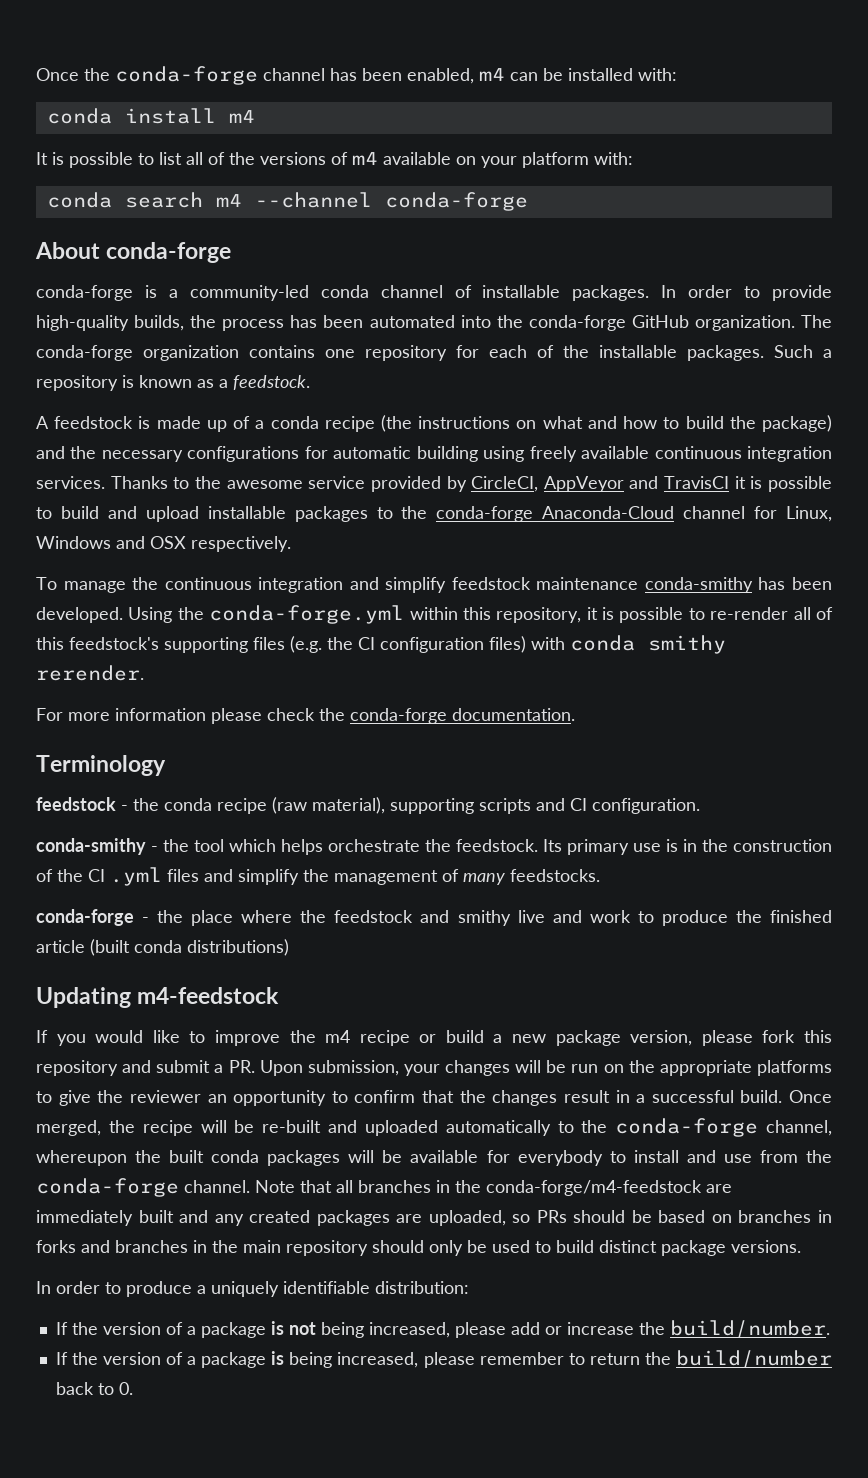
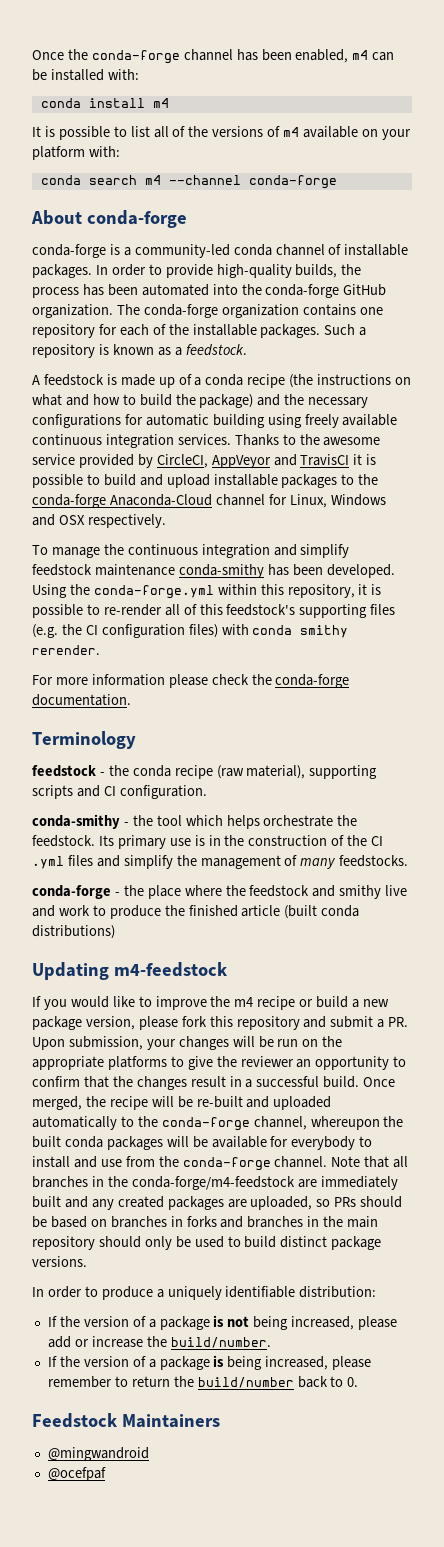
(133, 1388) none -> [32,1413,220,1428] [47,1447,149,1461] [47,1467,106,1481] // Feedstock Maintainers // @mingwandroid // @ocefpaf

